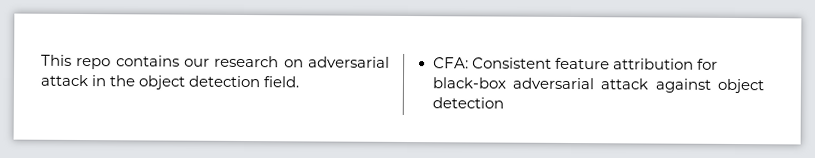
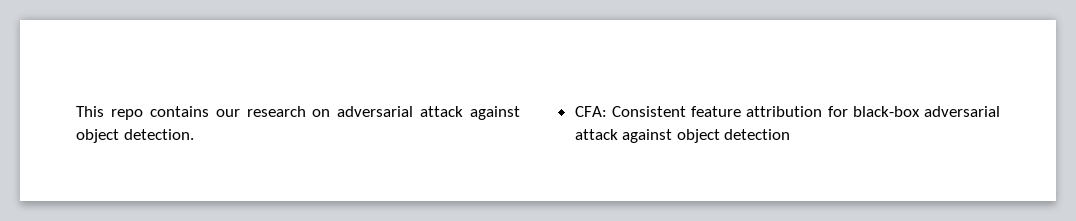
[91,75,301,90] in the object detection field. -> [470,106,520,120] [76,129,194,143] against object detection.

